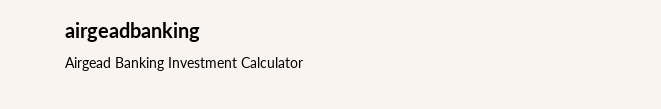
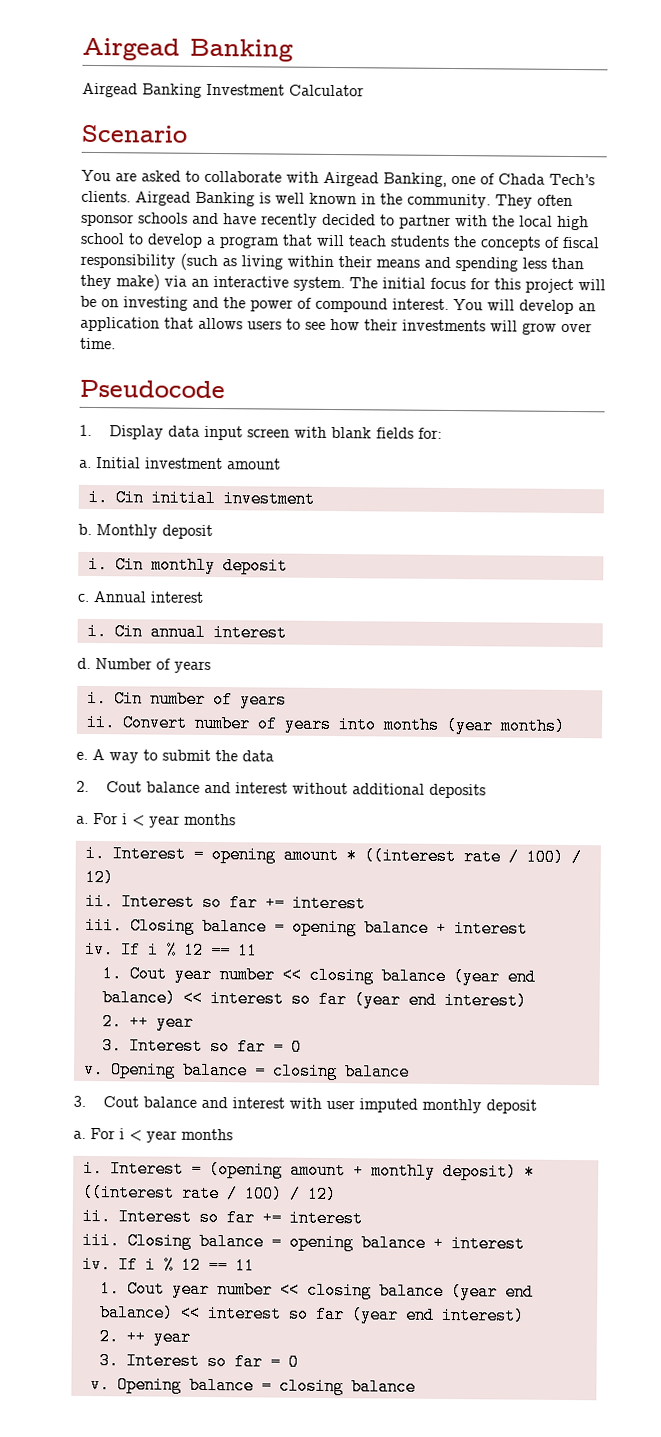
[65,22,200,42] airgeadbanking -> [82,37,293,62] Airgead Banking
(303, 62) none -> [81,124,187,143] [81,169,595,187] [81,190,573,209] [81,212,589,231] [80,232,600,251] [80,253,584,272] [80,274,606,294] [80,295,596,315] [80,316,592,335] [80,337,116,350] [79,379,225,399] [79,424,443,441] [79,457,281,470] [87,488,315,508] [78,523,213,540] [87,555,288,575] [77,591,204,603] [86,622,287,642] [77,657,211,673] [86,689,287,709] [85,713,566,735] [76,749,274,764] [76,780,487,799] [76,813,236,828] [84,844,582,867] [84,868,114,887] [84,892,366,913] [84,916,528,938] [83,940,258,960] [101,965,536,986] [101,989,527,1010] [101,1013,194,1031] [101,1037,302,1056] [82,1060,410,1081] [73,1095,538,1114] [73,1128,233,1143] [82,1159,535,1181] [81,1183,337,1204] [81,1207,363,1228] [81,1231,525,1253] [81,1255,255,1275] [99,1280,534,1301] [98,1304,525,1325] [98,1328,191,1346] [98,1352,299,1371] [89,1376,416,1396] // Scenario // You are asked to collaborate with Airgead Banking, one of Chada Tech’s clients. Airgead Banking is well known in the community. They often sponsor schools and have recently decided to partner with the local high school to develop a program that will teach students the concepts of fiscal responsibility (such as living within their means and spending less than they make) via an interactive system. The initial focus for this project will be on investing and the power of compound interest. You will develop an application that allows users to see how their investments will grow over time. // Pseudocode // 1. Display data input screen with blank fields for: // a. Initial investment amount // i. Cin initial investment // b. Monthly deposit // i. Cin monthly deposit // c. Annual interest // i. Cin annual interest // d. Number of years // i. Cin number of years // ii. Convert number of years into months (year months) // e. A way to submit the data // 2. Cout balance and interest without additional deposits // a. For i < year months // i. Interest = opening amount * ((interest rate / 100) / 12) // ii. Interest so far += interest // iii. Closing balance = opening balance + interest // iv. If i % 12 == 11 // 1. Cout year number << closing balance (year end balance) << interest so far (year end interest) // 2. ++ year // 3. Interest so far = 0 // v. Opening balance = closing balance // 3. Cout balance and interest with user imputed monthly deposit // a. For i < year months // i. Interest = (opening amount + monthly deposit) * ((interest rate / 100) / 12) // ii. Interest so far += interest // iii. Closing balance = opening balance + interest // iv. If i % 12 == 11 // 1. Cout year number << closing balance (year end balance) << interest so far (year end interest) // 2. ++ year // 3. Interest so far = 0 // v. Opening balance = closing balance

